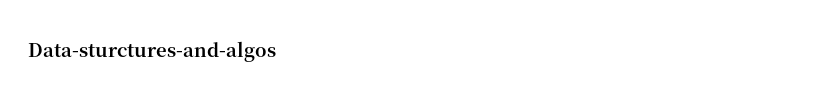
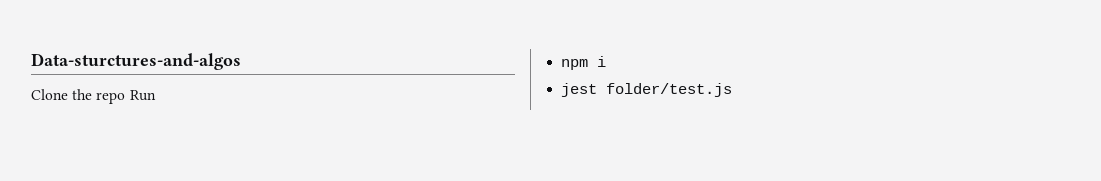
(276, 51) none -> [31,89,156,104] [561,56,607,70] [561,83,733,97] // Clone the repo Run // npm i // jest folder/test.js

